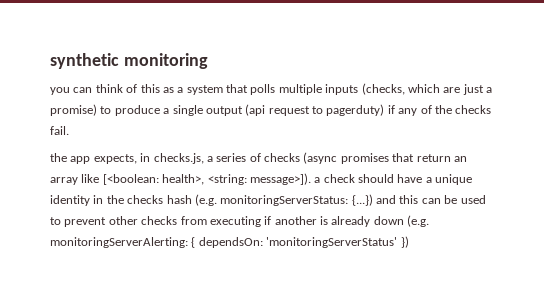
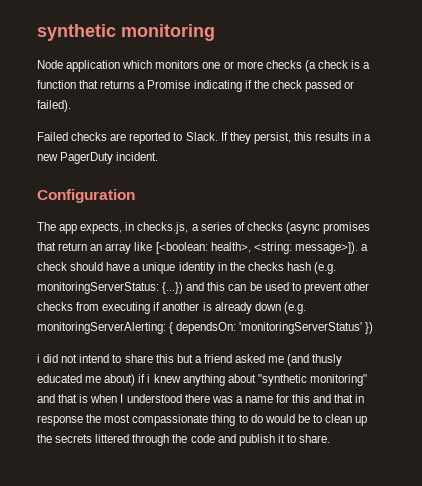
[50,83,492,95] [50,104,492,116] [50,126,69,135] [50,153,67,162] you can think of this as a system that polls multiple inputs (checks, which are just a promise) to produce a single output (api request to pagerduty) if any of the checks fail. // the -> [37,60,371,72] [37,80,355,92] [37,100,71,112] [37,132,372,144] [37,152,159,164] [37,189,135,203] [37,222,56,231] Node application which monitors one or more checks (a check is a function that returns a Promise indicating if the check passed or failed). // Failed checks are reported to Slack. If they persist, this results in a new PagerDuty incident. // Configuration // The
(409, 242) none -> [37,354,343,366] [37,374,367,386] [37,394,365,403] [37,414,368,426] [37,434,331,446] // i did not intend to share this but a friend asked me (and thusly educated me about) if i knew anything about "synthetic monitoring" and that is when I understood there was a name for this and that in response the most compassionate thing to do would be to clean up the secrets littered through the code and publish it to share.

